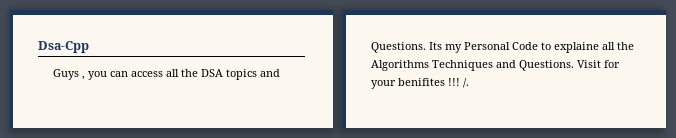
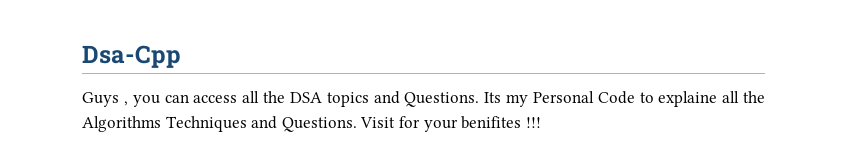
[463,78,469,88] /. -> (541, 122) none

